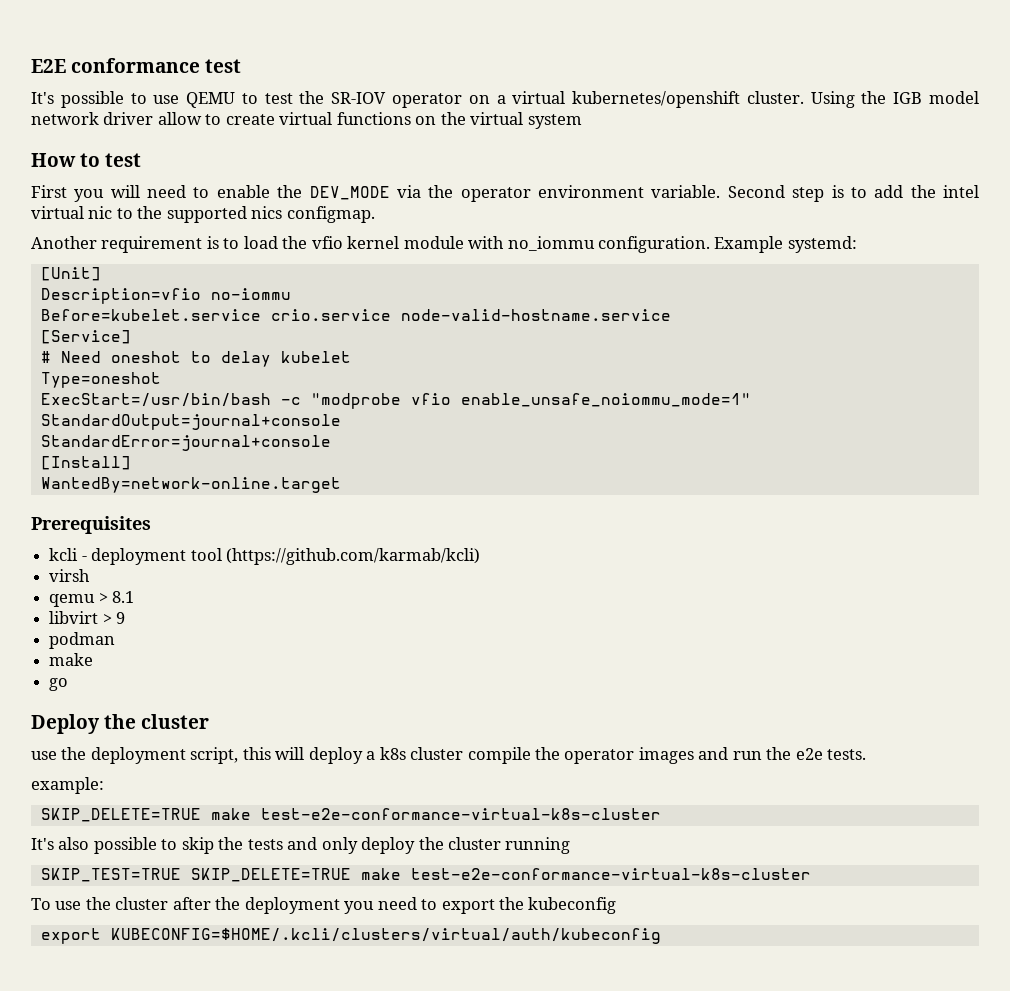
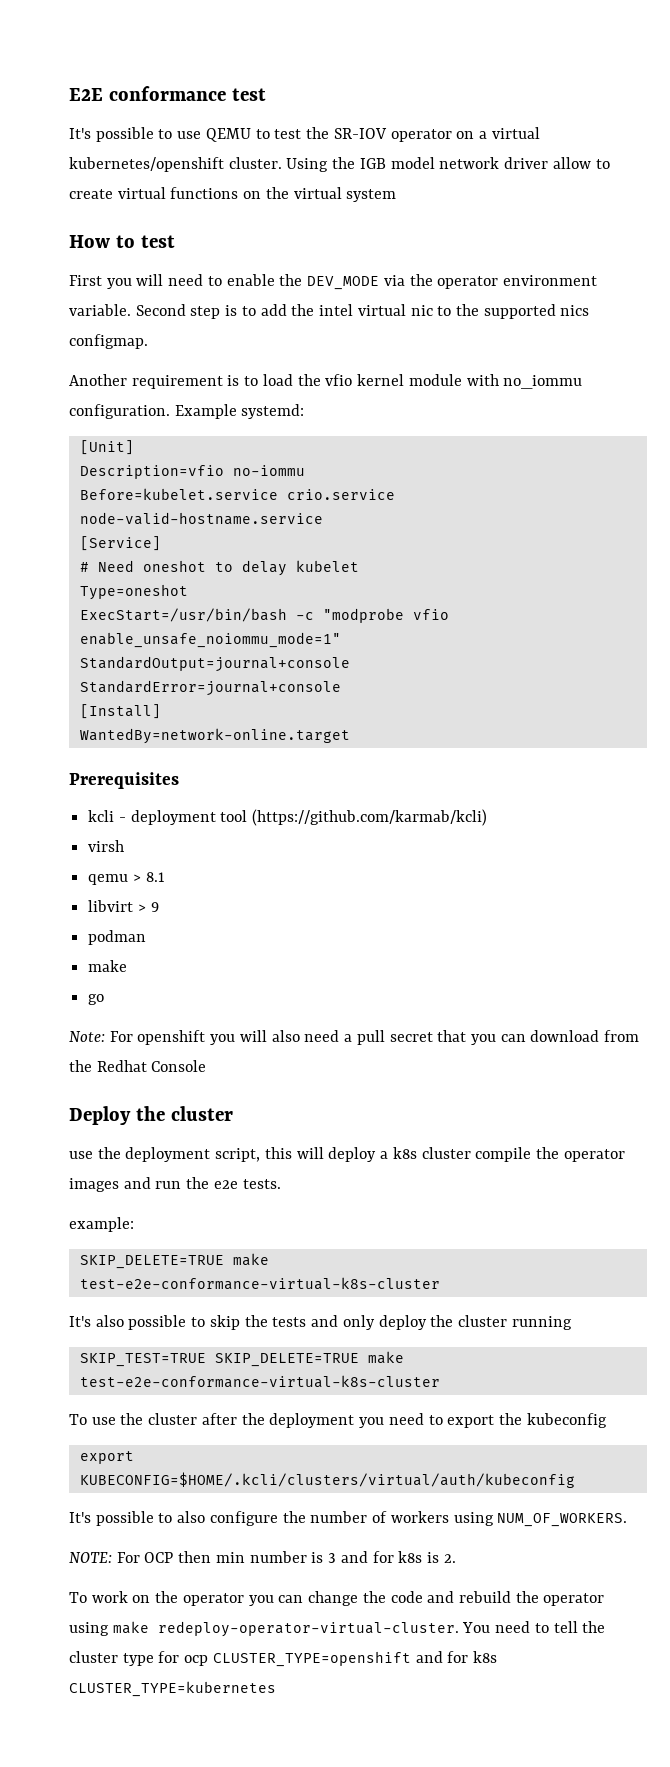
(69, 684) none -> [69,1030,640,1045] [69,1060,207,1072] // Note: For openshift you will also need a pull secret that you can download from the Redhat Console
(661, 936) none -> [69,1511,628,1527] [69,1551,456,1563] [69,1591,605,1606] [69,1621,606,1637] [69,1651,498,1667] [69,1681,276,1697] // It's possible to also configure the number of workers using NUM_OF_WORKERS. // NOTE: For OCP then min number is 3 and for k8s is 2. // To work on the operator you can change the code and rebuild the operator using make redeploy-operator-virtual-cluster. You need to tell the cluster type for ocp CLUSTER_TYPE=openshift and for k8s CLUSTER_TYPE=kubernetes

